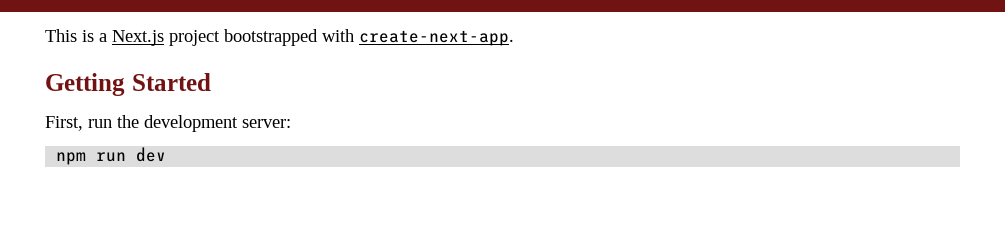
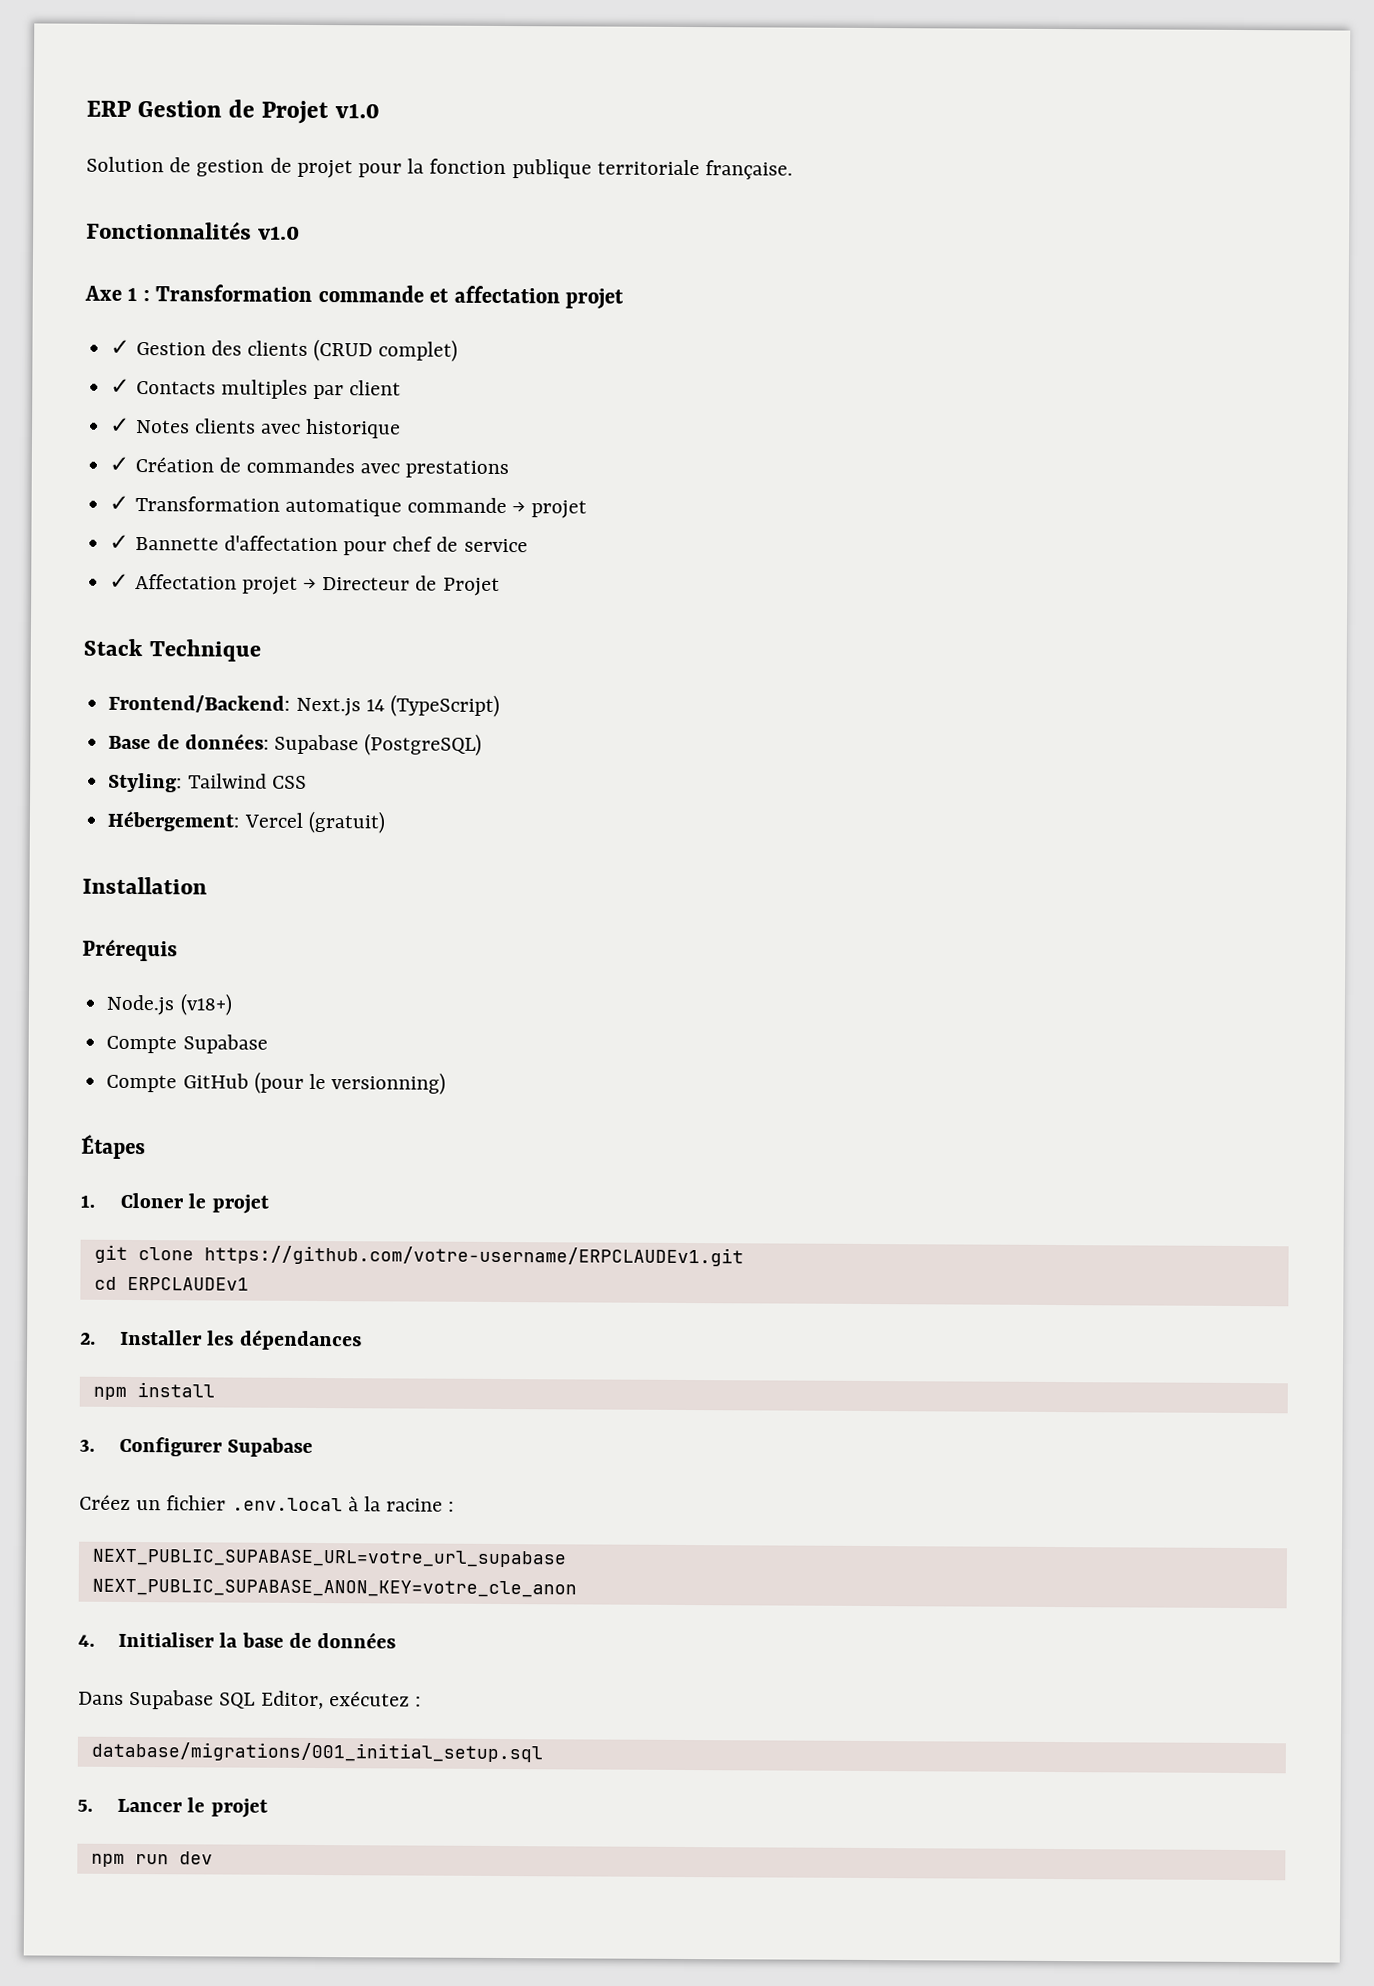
[45,29,514,46] [45,73,211,96] [45,115,291,132] This is a Next.js project bootstrapped with create-next-app. // Getting Started // First, run the development server: -> [86,99,380,125] [86,156,794,180] [86,220,300,240] [84,284,625,309] [110,338,459,362] [110,378,402,400] [110,417,402,439] [109,456,510,479] [109,495,588,519] [109,534,528,556] [109,573,500,596] [83,638,261,662] [108,694,500,717] [108,733,483,756] [108,772,307,793] [107,810,385,834] [82,876,207,895] [82,938,178,962] [106,993,232,1016] [106,1034,268,1054] [106,1071,447,1095] [81,1134,146,1160] [80,1192,269,1214] [93,1244,744,1267] [93,1276,249,1291] [80,1329,362,1351] [92,1382,215,1400] [79,1436,314,1457] [79,1494,455,1512] [91,1548,566,1568] [91,1578,577,1598] [78,1631,396,1649] [78,1689,422,1710] [90,1741,543,1763] [77,1797,268,1818] ERP Gestion de Projet v1.0 // Solution de gestion de projet pour la fonction publique territoriale française. // Fonctionnalités v1.0 // Axe 1 : Transformation commande et affectation projet // ✓ Gestion des clients (CRUD complet) // ✓ Contacts multiples par client // ✓ Notes clients avec historique // ✓ Création de commandes avec prestations // ✓ Transformation automatique commande → projet // ✓ Bannette d'affectation pour chef de service // ✓ Affectation projet → Directeur de Projet // Stack Technique // Frontend/Backend: Next.js 14 (TypeScript) // Base de données: Supabase (PostgreSQL) // Styling: Tailwind CSS // Hébergement: Vercel (gratuit) // Installation // Prérequis // Node.js (v18+) // Compte Supabase // Compte GitHub (pour le versionning) // Étapes // 1. Cloner le projet // git clone https://github.com/votre-username/ERPCLAUDEv1.git // cd ERPCLAUDEv1 // 2. Installer les dépendances // npm install // 3. Configurer Supabase // Créez un fichier .env.local à la racine : // NEXT_PUBLIC_SUPABASE_URL=votre_url_supabase // NEXT_PUBLIC_SUPABASE_ANON_KEY=votre_cle_anon // 4. Initialiser la base de données // Dans Supabase SQL Editor, exécutez : // database/migrations/001_initial_setup.sql // 5. Lancer le projet

